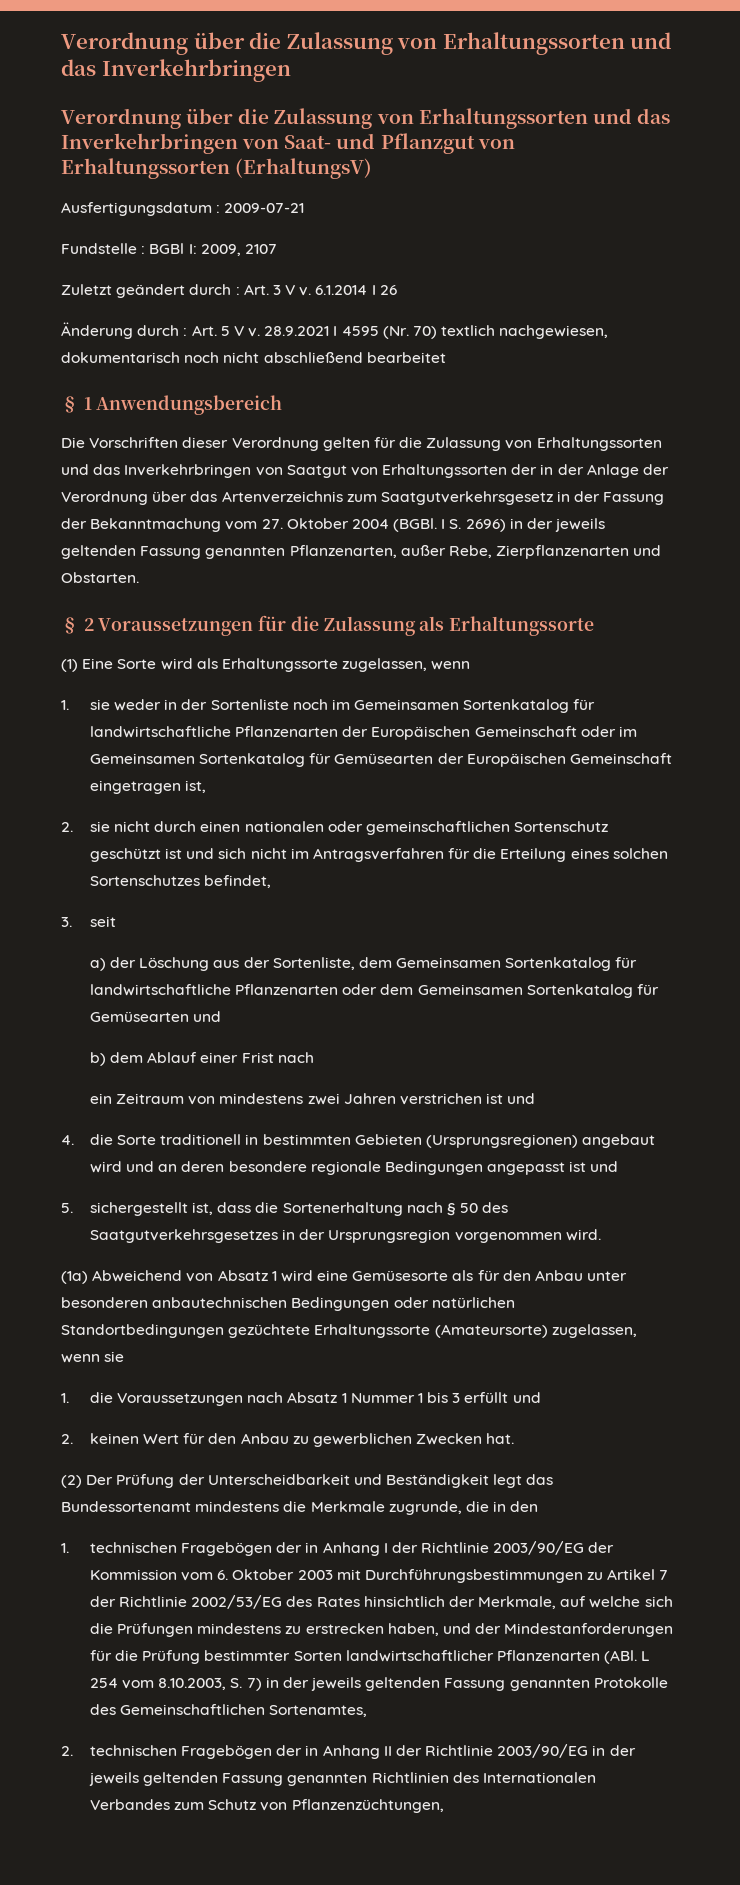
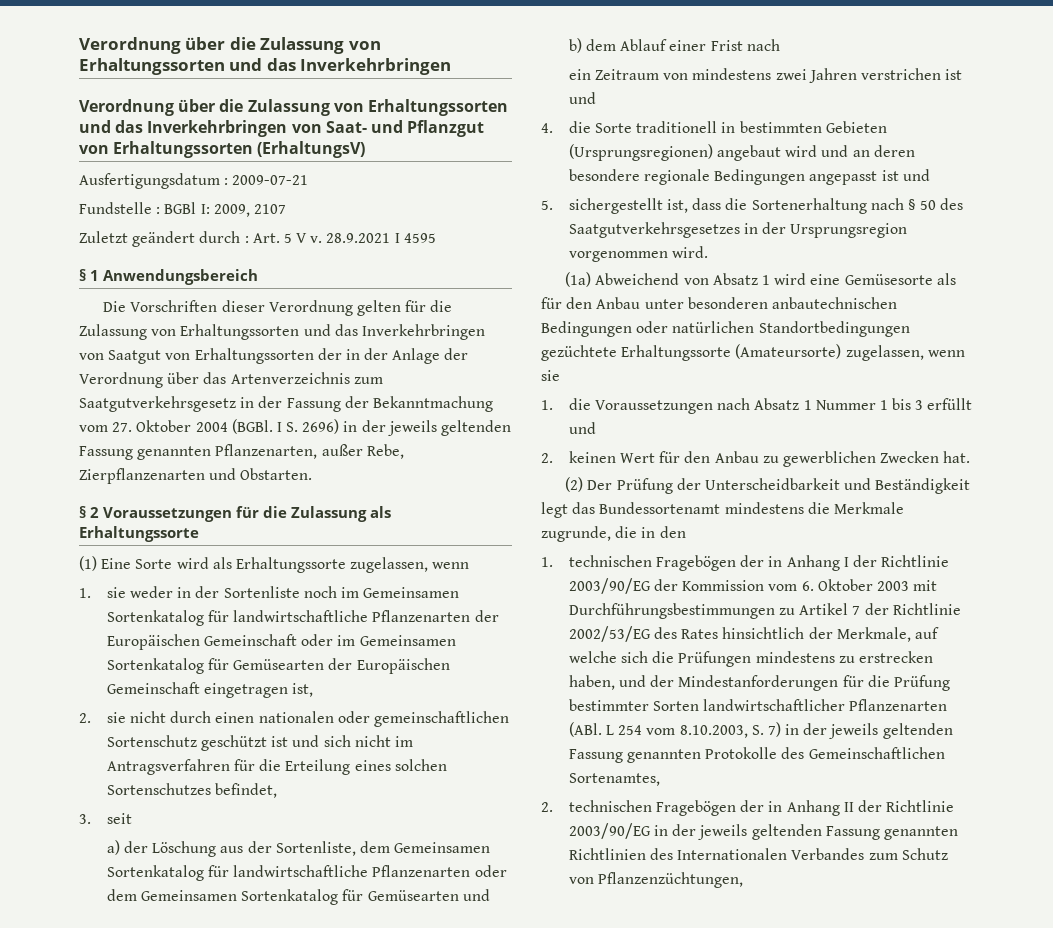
[272,285,397,296] [61,322,217,339] 3 V v. 6.1.2014 I 26 // Änderung durch : Art. -> (280, 238) none
[382,325,609,339] [61,352,446,363] (Nr. 70) textlich nachgewiesen, dokumentarisch noch nicht abschließend bearbeitet -> (436, 238) none

